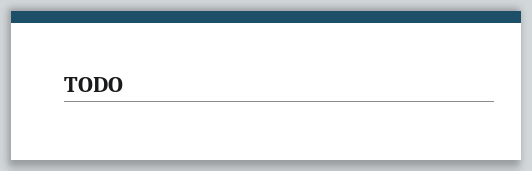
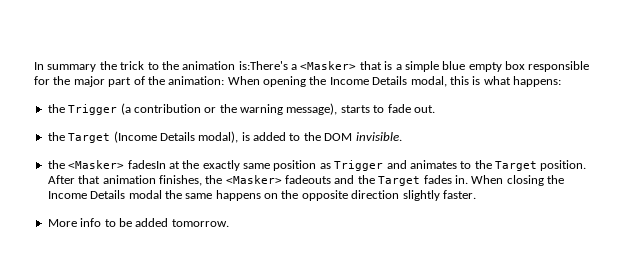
[64,77,123,92] TODO -> [34,61,590,72] [34,76,561,87] [47,103,435,115] [47,131,402,143] [47,160,587,171] [47,175,564,186] [47,190,476,201] [47,218,229,227] In summary the trick to the animation is:There's a <Masker> that is a simple blue empty box responsible for the major part of the animation: When opening the Income Details modal, this is what happens: // the Trigger (a contribution or the warning message), starts to fade out. // the Target (Income Details modal), is added to the DOM invisible. // the <Masker> fadesIn at the exactly same position as Trigger and animates to the Target position. After that animation finishes, the <Masker> fadeouts and the Target fades in. When closing the Income Details modal the same happens on the opposite direction slightly faster. // More info to be added tomorrow.

